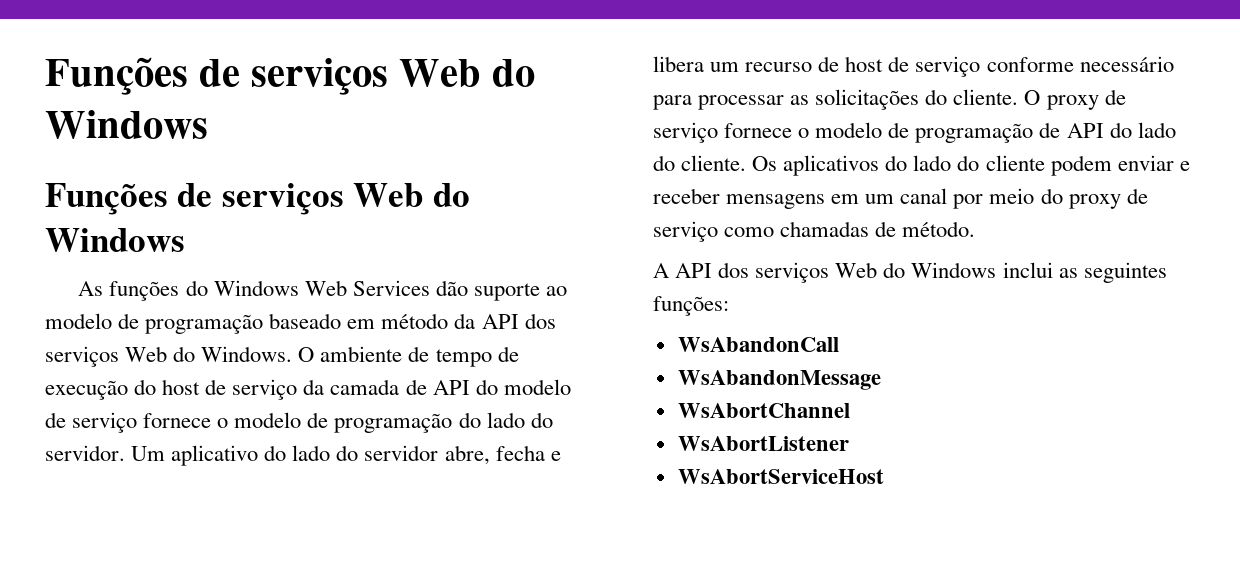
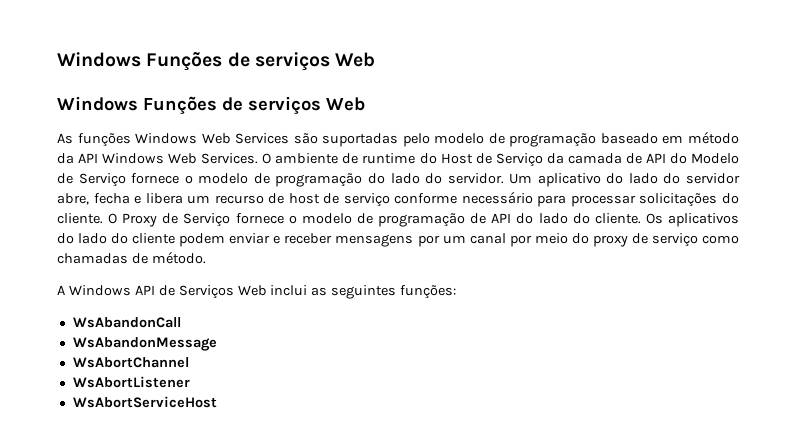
[45,57,535,95] [45,110,208,139] [45,183,470,215] [45,228,185,252] Funções de serviços Web do Windows // Funções de serviços Web do Windows -> [57,52,376,71] [57,96,365,115] Windows Funções de serviços Web // Windows Funções de serviços Web
[185,280,208,296] do -> (131, 140) none
[435,280,568,301] dão suporte ao -> [293,133,430,147] são suportadas pelo
[524,313,556,329] [45,346,519,367] [45,379,298,400] dos serviços Web do Windows. O ambiente de tempo de execução do host de serviço -> [102,153,543,167] Windows Web Services. O ambiente de runtime do Host de Serviço
[503,379,571,395] [45,412,138,433] modelo de serviço -> [690,153,739,164] [57,173,126,187] Modelo de Serviço
[790,95,810,105] as -> (636, 201) none
[1046,89,1126,110] [653,122,718,143] proxy de serviço -> [122,213,231,227] Proxy de Serviço
[831,194,860,204] em -> [417,235,440,247] por
[675,262,997,283] API dos serviços Web do Windows -> [68,285,267,299] Windows API de Serviços Web

